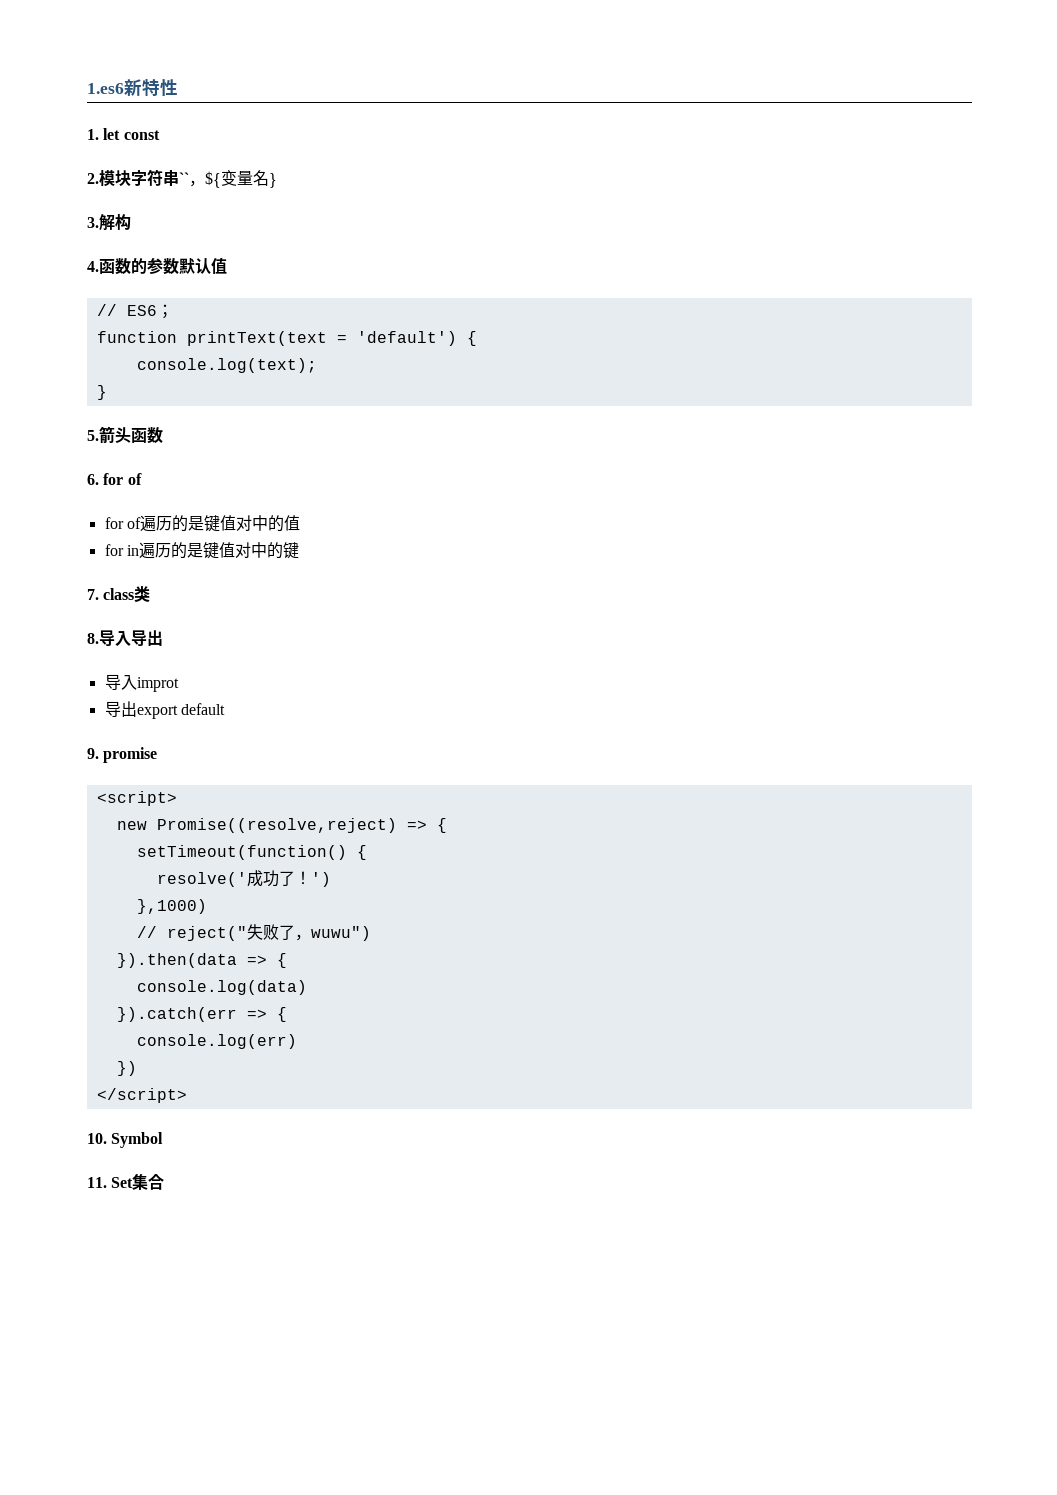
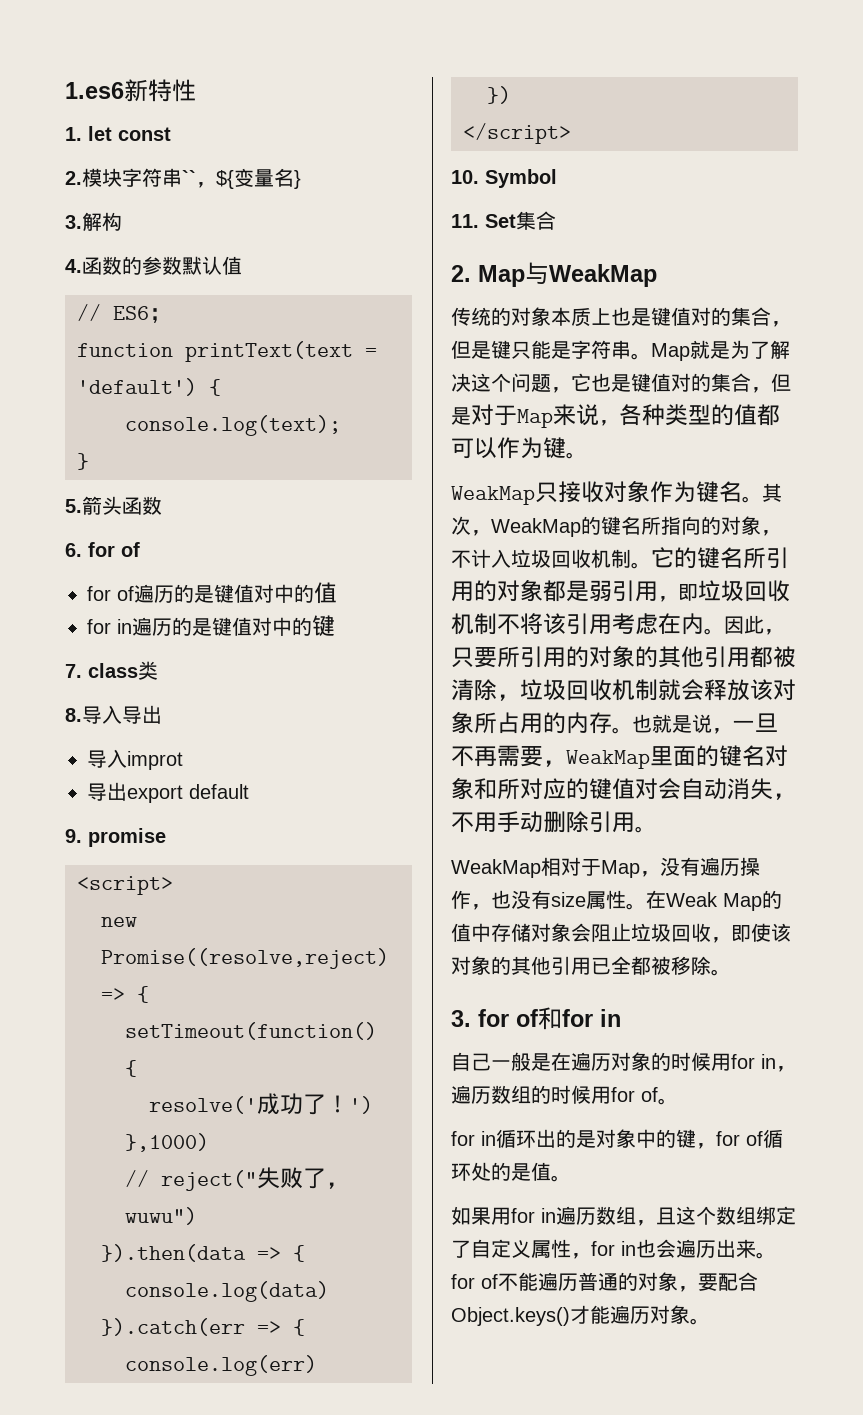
(165, 1182) none -> [451,262,657,287] [451,307,791,327] [451,340,790,361] [451,373,791,393] [451,404,780,428] [451,437,586,459] [451,480,782,505] [451,516,781,537] [451,547,789,569] [451,579,790,602] [451,613,784,635] [451,645,796,668] [451,679,796,701] [451,711,778,734] [451,745,788,769] [451,777,796,800] [451,811,655,833] [451,857,760,878] [451,890,782,911] [451,923,791,943] [451,956,731,976] [451,1007,621,1030] [451,1052,796,1072] [451,1085,678,1105] [451,1129,783,1149] [451,1162,571,1182] [451,1206,796,1226] [451,1239,776,1259] [451,1272,758,1292] [451,1305,710,1326] // 2. Map与WeakMap // 传统的对象本质上也是键值对的集合，但是键只能是字符串。Map就是为了解决这个问题，它也是键值对的集合，但是对于Map来说，各种类型的值都可以作为键。 // WeakMap只接收对象作为键名。其次，WeakMap的键名所指向的对象，不计入垃圾回收机制。它的键名所引用的对象都是弱引用，即垃圾回收机制不将该引用考虑在内。因此，只要所引用的对象的其他引用都被清除，垃圾回收机制就会释放该对象所占用的内存。也就是说，一旦不再需要，WeakMap里面的键名对象和所对应的键值对会自动消失，不用手动删除引用。 // WeakMap相对于Map，没有遍历操作，也没有size属性。在Weak Map的值中存储对象会阻止垃圾回收，即使该对象的其他引用已全都被移除。 // 3. for of和for in // 自己一般是在遍历对象的时候用for in，遍历数组的时候用for of。 // for in循环出的是对象中的键，for of循环处的是值。 // 如果用for in遍历数组，且这个数组绑定了自定义属性，for in也会遍历出来。for of不能遍历普通的对象，要配合Object.keys()才能遍历对象。

